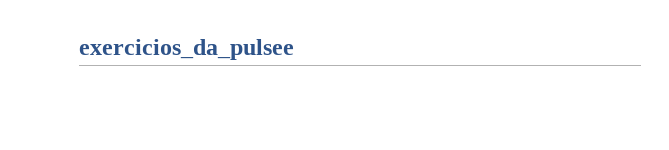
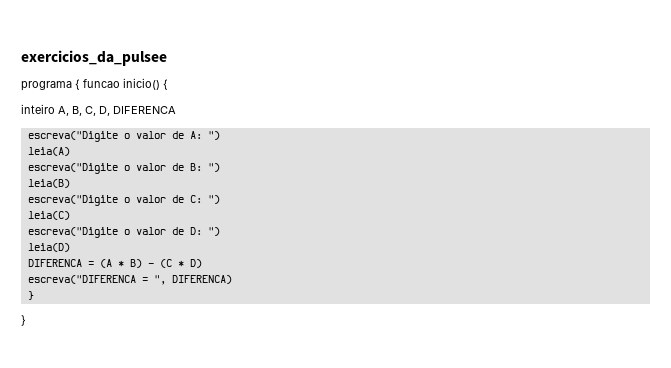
(294, 49) none -> [21,78,168,91] [21,104,176,116] [27,131,220,142] [27,147,70,156] [27,163,220,174] [27,179,70,188] [27,195,220,206] [27,211,70,220] [27,227,220,238] [27,243,70,252] [27,259,202,268] [27,275,232,285] [27,291,34,300] [21,315,26,326] // programa { funcao inicio() { // inteiro A, B, C, D, DIFERENCA // escreva("Digite o valor de A: ") // leia(A) // escreva("Digite o valor de B: ") // leia(B) // escreva("Digite o valor de C: ") // leia(C) // escreva("Digite o valor de D: ") // leia(D) // DIFERENCA = (A * B) - (C * D) // escreva("DIFERENCA = ", DIFERENCA) // } // }

